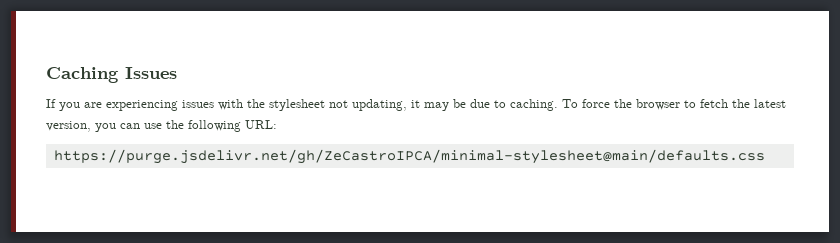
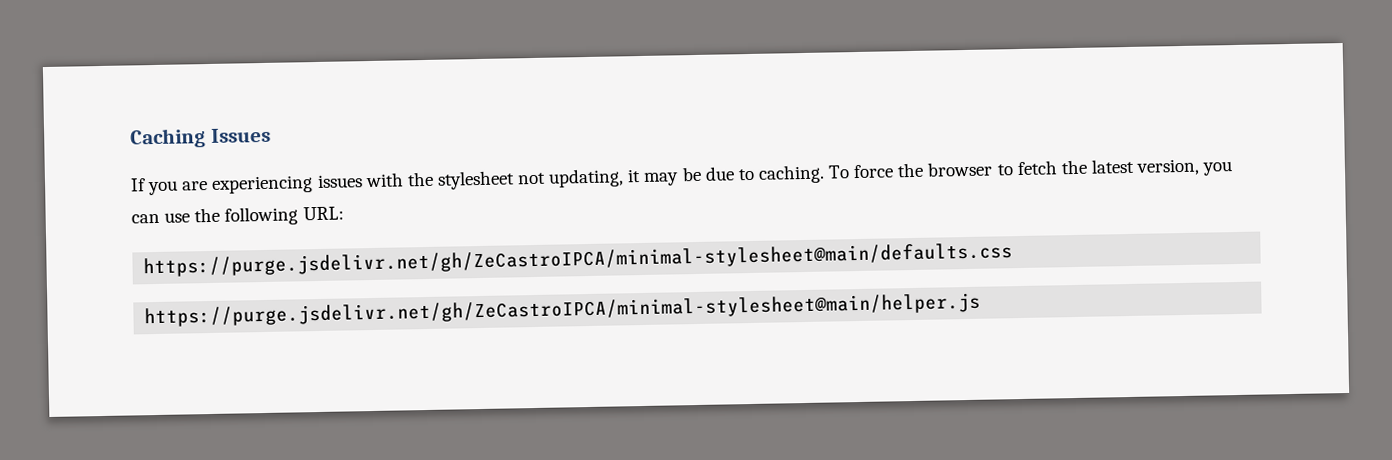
(765, 156) none -> [144,292,982,328] // https://purge.jsdelivr.net/gh/ZeCastroIPCA/minimal-stylesheet@main/helper.js

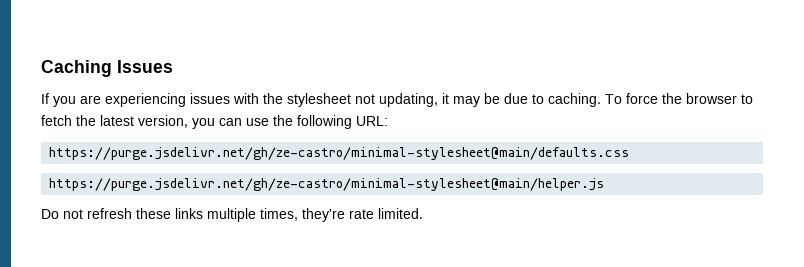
[143,242,1014,278] [144,292,982,328] https://purge.jsdelivr.net/gh/ZeCastroIPCA/minimal-stylesheet@main/defaults.css // https://purge.jsdelivr.net/gh/ZeCastroIPCA/minimal-stylesheet@main/helper.js -> [49,147,630,160] [49,178,605,191] [41,208,423,222] https://purge.jsdelivr.net/gh/ze-castro/minimal-stylesheet@main/defaults.css // https://purge.jsdelivr.net/gh/ze-castro/minimal-stylesheet@main/helper.js // Do not refresh these links multiple times, they're rate limited.

